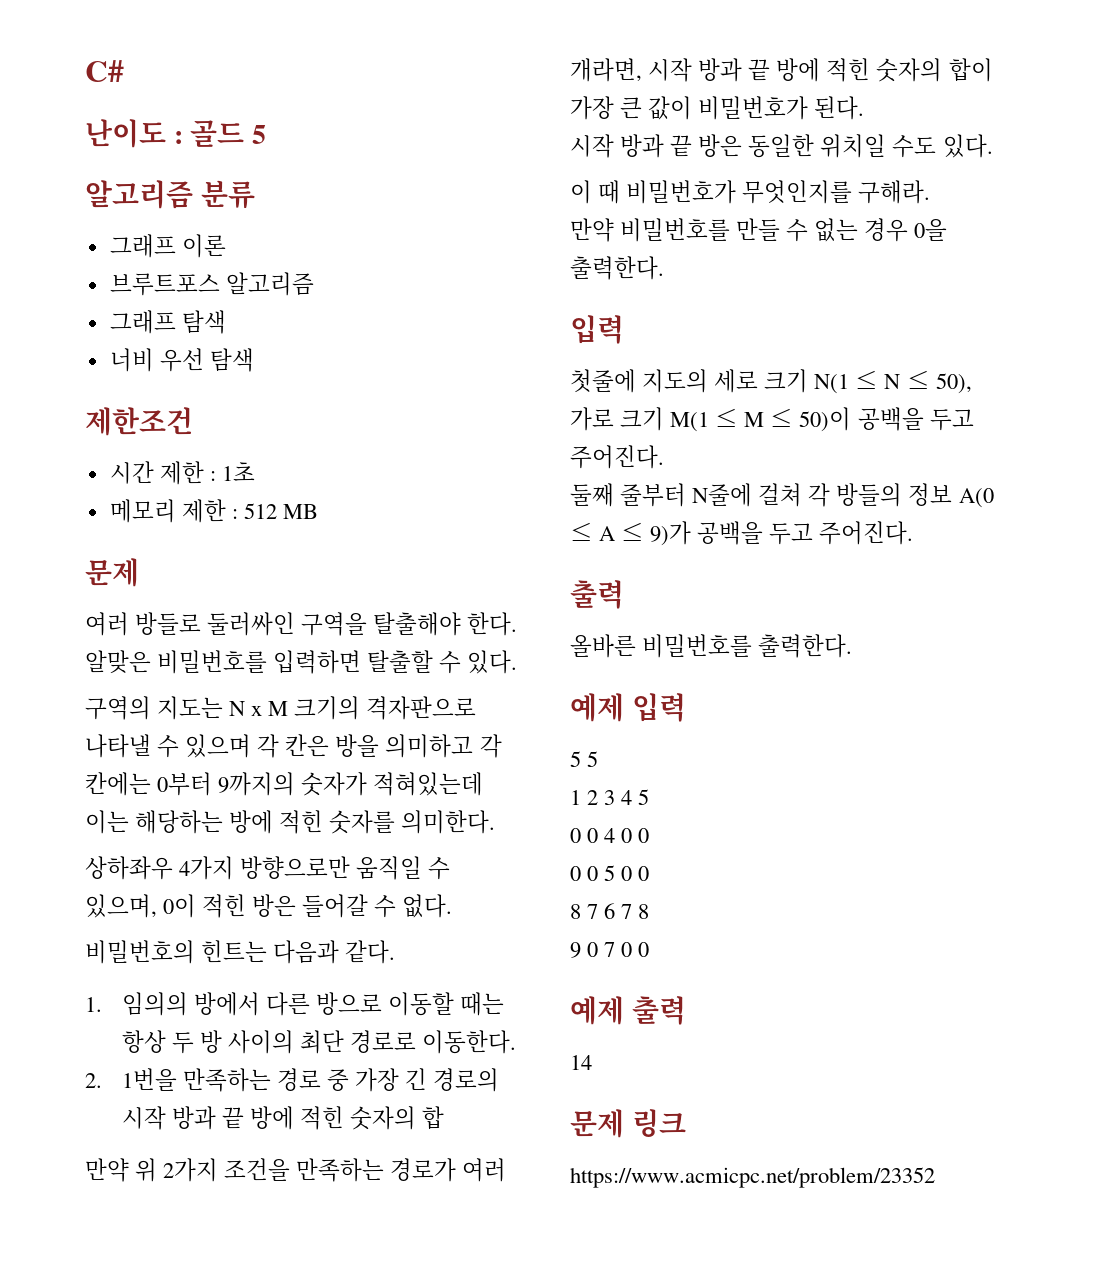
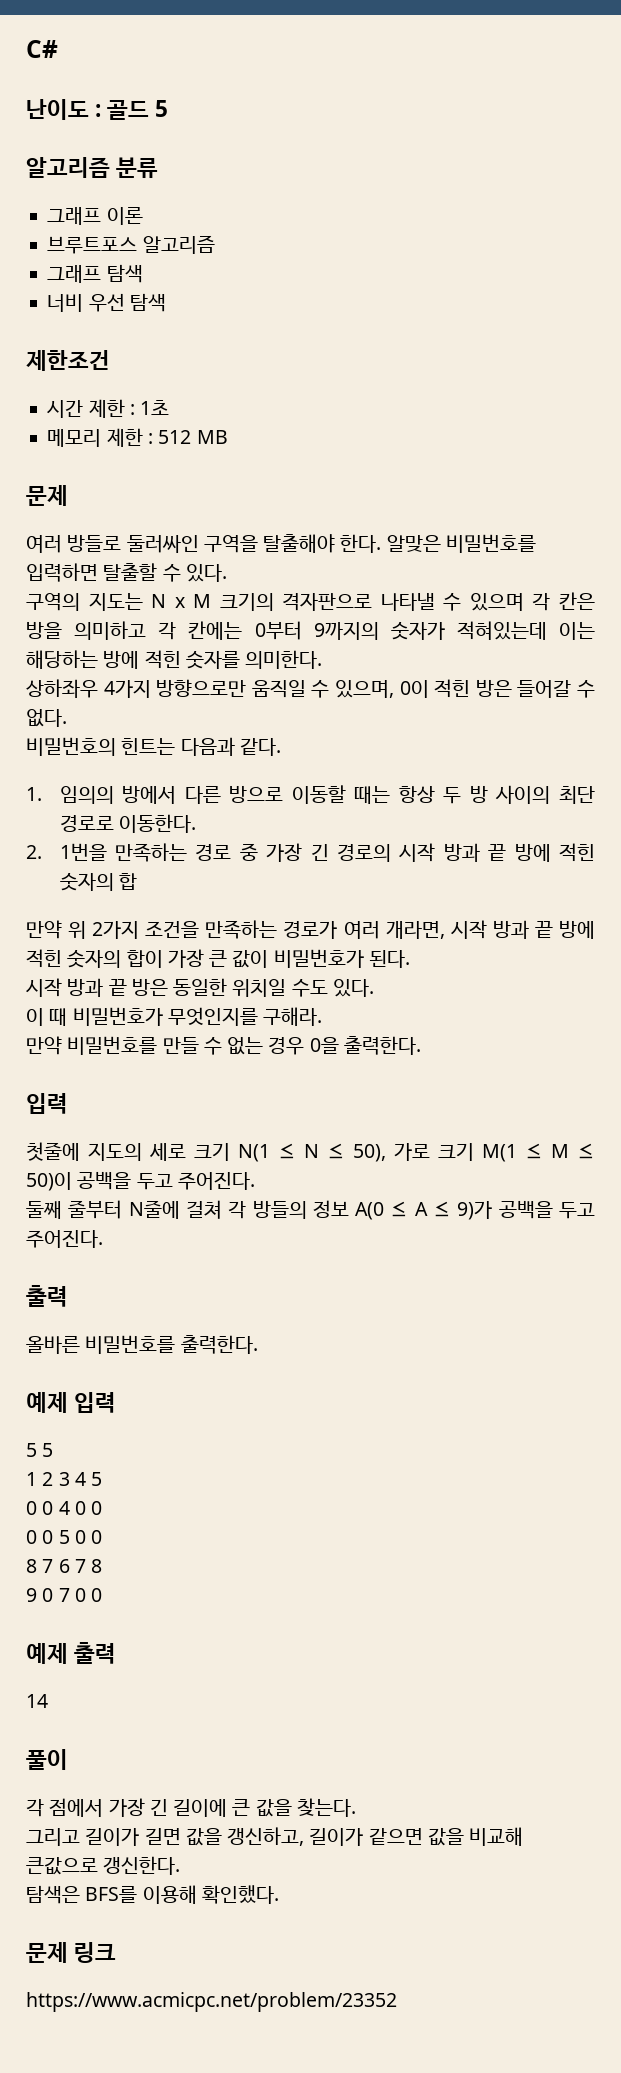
(592, 1062) none -> [26,1749,68,1770] [26,1798,356,1817] [26,1827,524,1846] [26,1856,181,1875] [26,1885,279,1904] // 풀이 // 각 점에서 가장 긴 길이에 큰 값을 찾는다. // 그리고 길이가 길면 값을 갱신하고, 길이가 같으면 값을 비교해 큰값으로 갱신한다. // 탐색은 BFS를 이용해 확인했다.

